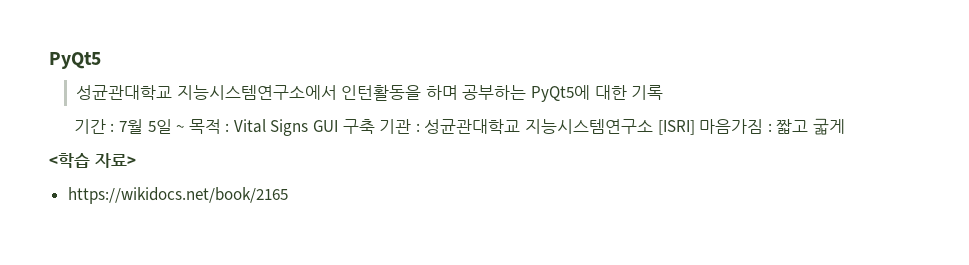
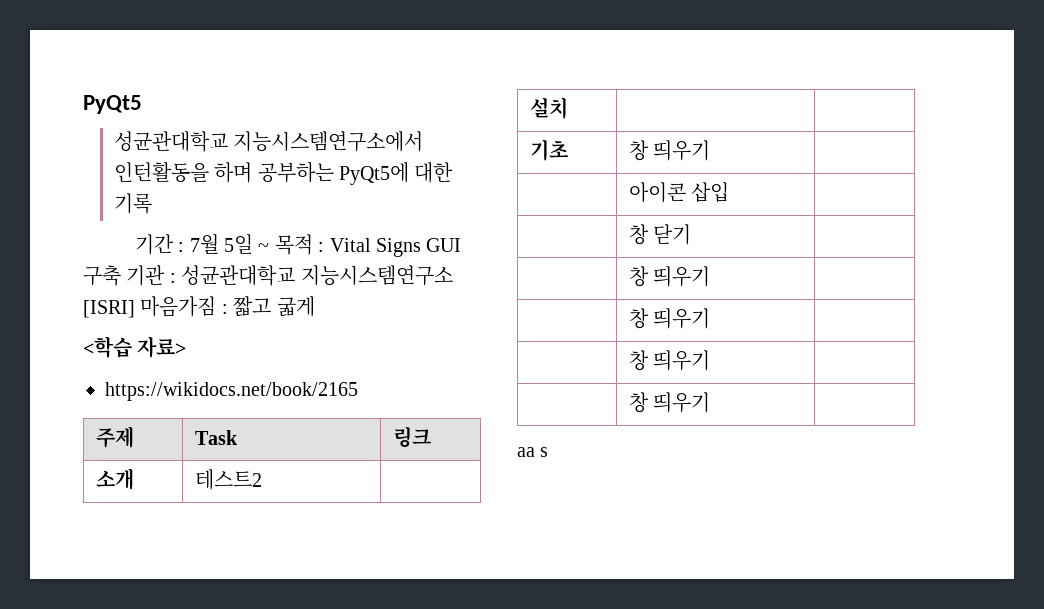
(288, 195) none -> [95,426,134,448] [194,430,238,445] [392,427,431,447] [95,468,134,490] [194,469,262,490] [529,97,568,119] [529,139,568,161] [628,140,710,161] [628,182,729,203] [628,224,691,245] [628,266,710,287] [628,308,710,329] [628,350,710,371] [628,392,710,413] [517,447,549,457] // 주제 | Task | 링크 // 소개 | 테스트2 | // 설치 | | // 기초 | 창 띄우기 | // | 아이콘 삽입 | // | 창 닫기 | // | 창 띄우기 | // | 창 띄우기 | // | 창 띄우기 | // | 창 띄우기 | // aa s

